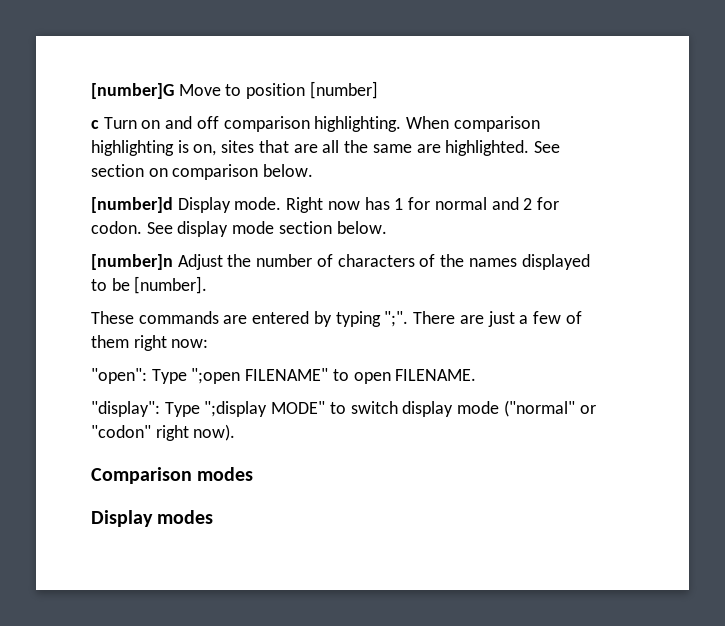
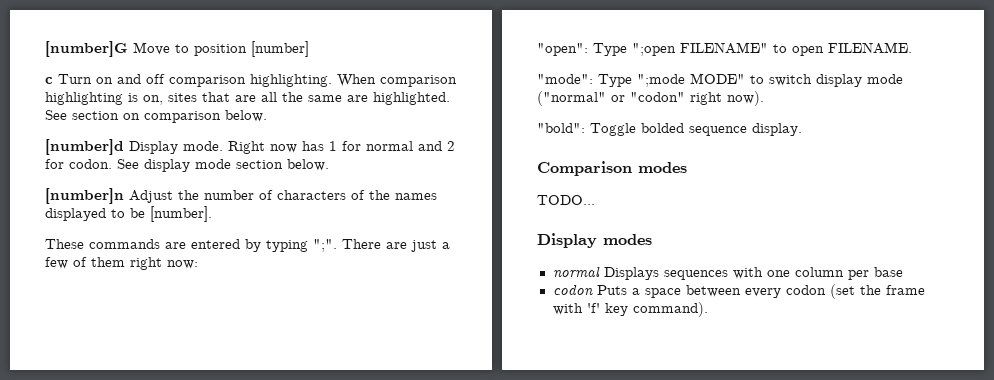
[91,401,268,417] "display": Type ";display -> [537,74,685,87] "mode": Type ";mode
(236, 432) none -> [537,123,802,136] // "bold": Toggle bolded sequence display.
(254, 474) none -> [537,195,595,205] // TODO...
(214, 517) none -> [552,266,903,280] [552,284,925,299] [552,302,708,317] // normal Displays sequences with one column per base // codon Puts a space between every codon (set the frame with 'f' key command).

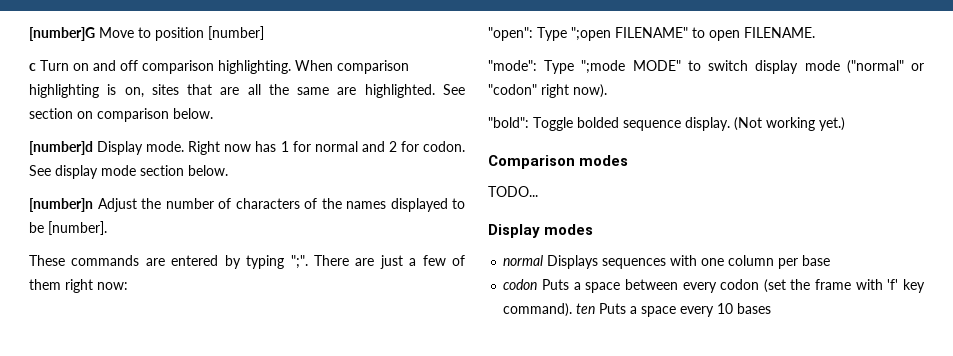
(802, 129) none -> [734,117,845,131] (Not working yet.)
(708, 309) none -> [576,303,772,317] ten Puts a space every 10 bases

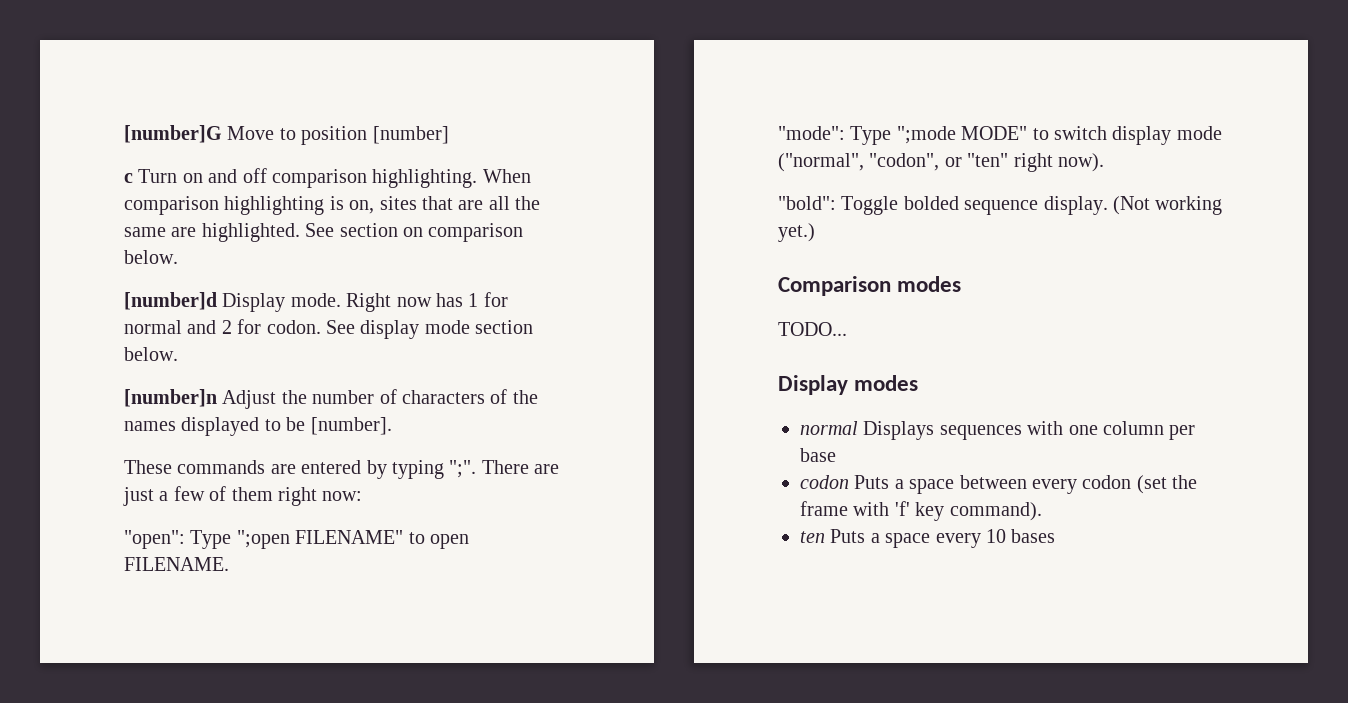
[846,60,924,74] [488,84,537,95] ("normal" or "codon" -> [778,153,1009,172] ("normal", "codon", or "ten"
(573, 310) none -> (1042, 511) //

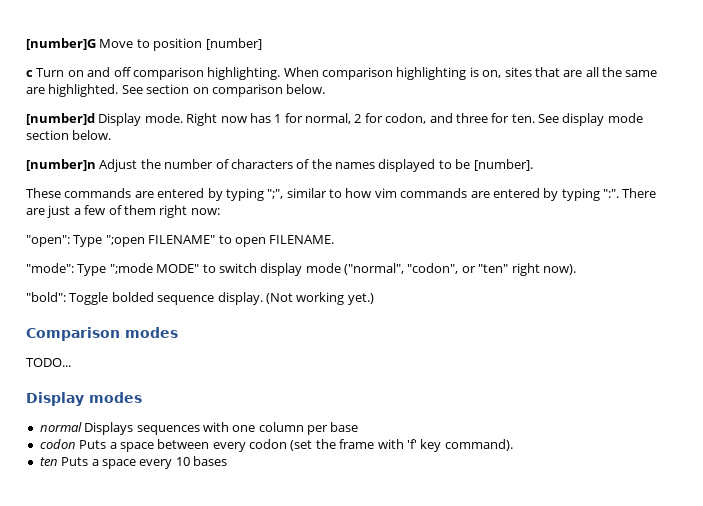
[124,319,321,334] normal and 2 for codon. -> [305,113,535,124] normal, 2 for codon, and three for ten.
[449,460,477,478] ";". -> [267,188,619,201] ";", similar to how vim commands are entered by typing ":".

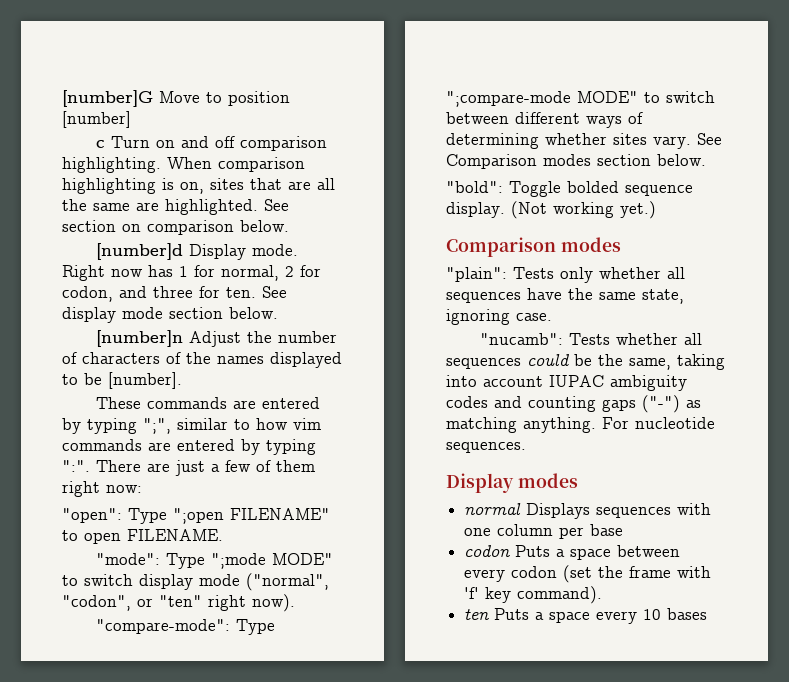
(576, 269) none -> [96,619,276,635] [446,91,715,107] [446,112,643,128] [446,133,722,149] [446,154,706,169] // "compare-mode": Type ";compare-mode MODE" to switch between different ways of determining whether sites vary. See Comparison modes section below.
[26,358,71,367] TODO... -> [446,267,685,283] [446,288,684,304] [446,309,552,325] [480,333,703,345] [446,354,725,370] [446,375,687,391] [446,395,701,413] [446,417,715,433] [446,442,526,453] "plain": Tests only whether all sequences have the same state, ignoring case. // "nucamb": Tests whether all sequences could be the same, taking into account IUPAC ambiguity codes and counting gaps ("-") as matching anything. For nucleotide sequences.

